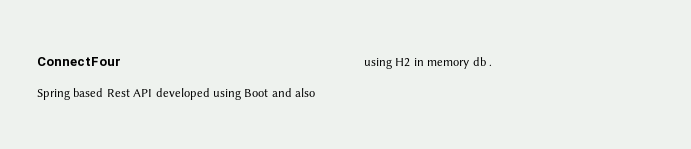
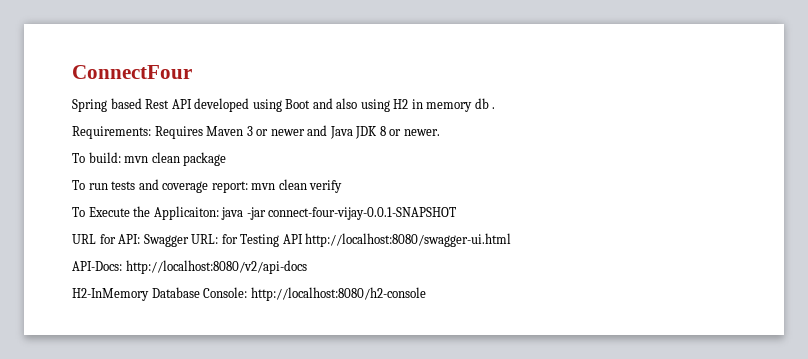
(492, 65) none -> [72,125,440,139] [72,152,227,166] [72,179,343,193] [72,206,457,220] [72,233,512,247] [72,260,307,274] [72,287,426,301] // Requirements: Requires Maven 3 or newer and Java JDK 8 or newer. // To build: mvn clean package // To run tests and coverage report: mvn clean verify // To Execute the Applicaiton: java -jar connect-four-vijay-0.0.1-SNAPSHOT // URL for API: Swagger URL: for Testing API http://localhost:8080/swagger-ui.html // API-Docs: http://localhost:8080/v2/api-docs // H2-InMemory Database Console: http://localhost:8080/h2-console

